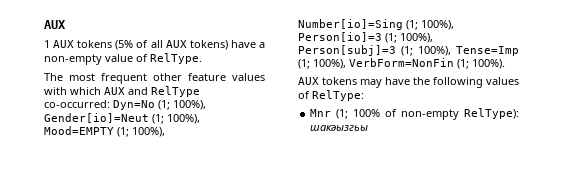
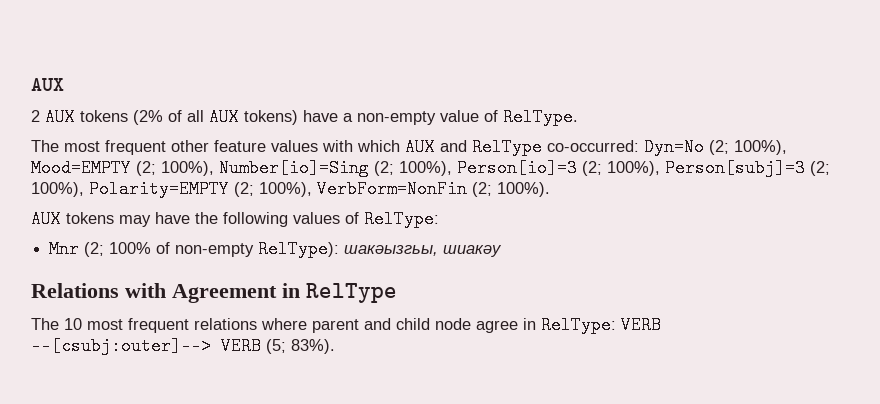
[44,40,134,50] 1 AUX tokens (5% -> [31,108,163,126] 2 AUX tokens (2%
[158,100,206,110] [44,113,164,124] (1; 100%), Gender[io]=Neut (1; -> [709,140,729,155] (2;
[117,127,129,137] (1; -> [136,161,156,176] (2;
[406,20,418,30] (1; -> [374,161,394,176] (2;
[385,33,397,43] (1; -> [582,161,602,176] (2;
[401,46,519,56] [298,59,310,69] (1; 100%), Tense=Imp (1; -> [810,161,830,176] [31,180,254,198] (2; 100%), Polarity=EMPTY (2;
[457,59,469,69] (1; -> [472,182,492,197] (2;
[336,109,349,119] (1; -> [84,242,105,257] (2;
[310,125,369,131] шакәызгьы -> [344,245,503,257] [31,283,397,303] [31,316,661,334] [31,337,335,355] шакәызгьы, шиакәу // Relations with Agreement in RelType // The 10 most frequent relations where parent and child node agree in RelType: VERB --[csubj:outer]--> VERB (5; 83%).

